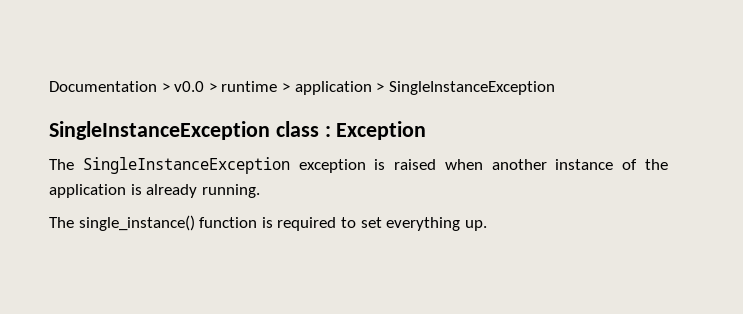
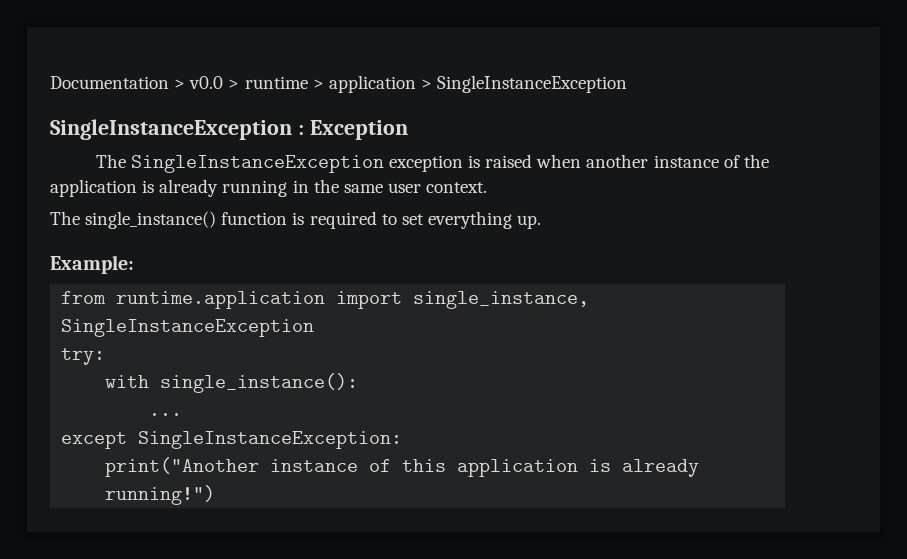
[275,121,319,137] class -> (292, 129) none
[201,184,260,198] running. -> [222,179,488,197] running in the same user context.
(487, 225) none -> [50,255,134,274] [61,291,590,309] [61,319,315,337] [61,348,106,365] [105,373,359,393] [149,413,183,416] [61,431,403,449] [105,457,700,477] [105,485,216,505] // Example: // from runtime.application import single_instance, SingleInstanceException // try: // with single_instance(): // ... // except SingleInstanceException: // print("Another instance of this application is already running!")

